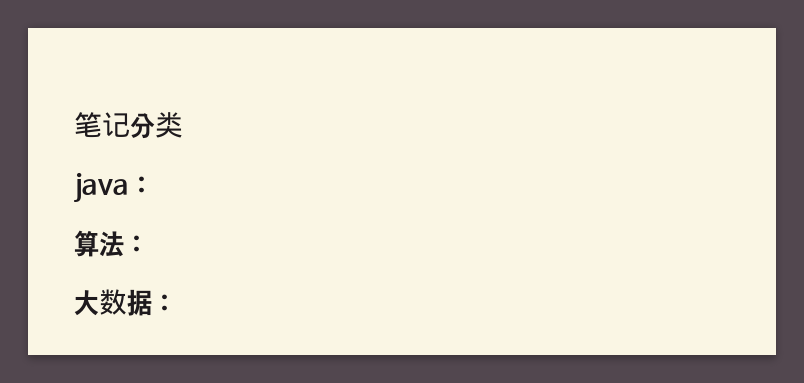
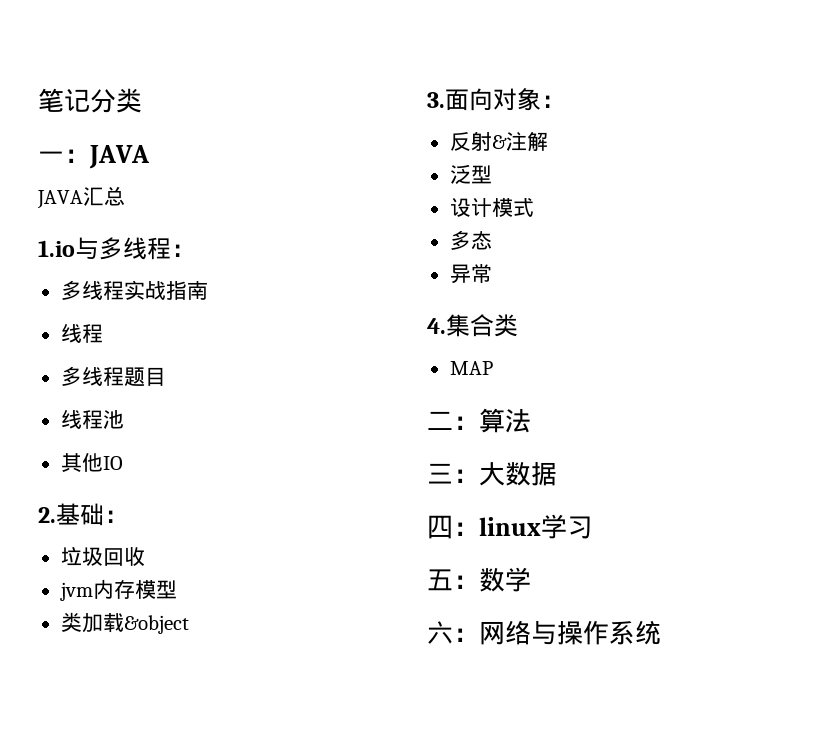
[74,172,154,203] java： // -> [38,145,150,169] [37,186,125,209] [38,237,195,260] [60,280,208,300] [60,324,103,343] [60,366,166,387] [60,410,124,429] [60,453,123,472] [38,503,128,526] [60,546,145,566] [59,579,177,601] [60,612,189,634] [427,88,565,111] [449,131,548,151] [449,164,492,185] [449,198,534,218] [449,230,492,250] [449,264,492,284] [427,314,518,337] [449,361,493,375] [427,411,479,430] 一：JAVA // JAVA汇总 // 1.io与多线程： // 多线程实战指南 // 线程 // 多线程题目 // 线程池 // 其他IO // 2.基础： // 垃圾回收 // jvm内存模型 // 类加载&object // 3.面向对象： // 反射&注解 // 泛型 // 设计模式 // 多态 // 异常 // 4.集合类 // MAP // 二：
[124,235,149,253] ： // -> [427,463,479,484] // 三：
[152,294,177,312] ： -> [427,514,593,539] [427,567,531,592] [427,620,661,645] // 四：linux学习 // 五：数学 // 六：网络与操作系统

